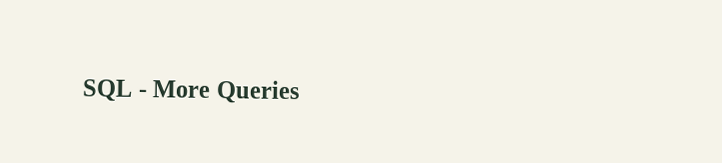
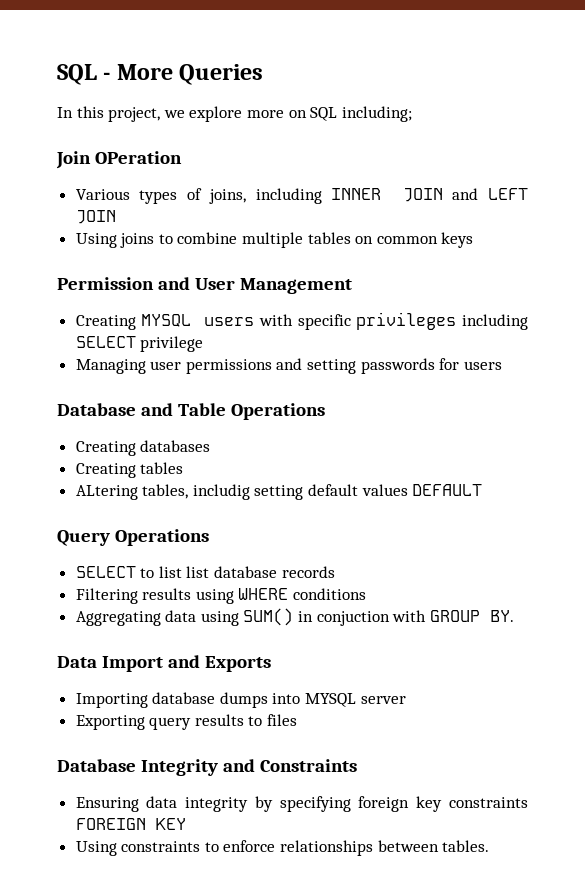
(300, 92) none -> [57,106,412,122] [56,151,183,169] [75,188,528,204] [75,210,116,224] [75,232,474,248] [57,277,353,294] [75,312,528,330] [75,336,204,352] [75,358,502,374] [57,403,326,420] [75,440,211,456] [75,462,184,478] [75,484,483,500] [57,529,210,546] [75,566,335,578] [75,588,367,604] [75,608,514,626] [57,655,272,672] [75,692,406,708] [75,714,298,730] [57,759,358,776] [75,796,528,812] [75,818,186,830] [75,840,490,856] // In this project, we explore more on SQL including; // Join OPeration // Various types of joins, including INNER JOIN and LEFT JOIN // Using joins to combine multiple tables on common keys // Permission and User Management // Creating MYSQL users with specific privileges including SELECT privilege // Managing user permissions and setting passwords for users // Database and Table Operations // Creating databases // Creating tables // ALtering tables, includig setting default values DEFAULT // Query Operations // SELECT to list list database records // Filtering results using WHERE conditions // Aggregating data using SUM() in conjuction with GROUP BY. // Data Import and Exports // Importing database dumps into MYSQL server // Exporting query results to files // Database Integrity and Constraints // Ensuring data integrity by specifying foreign key constraints FOREIGN KEY // Using constraints to enforce relationships between tables.

